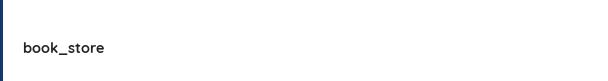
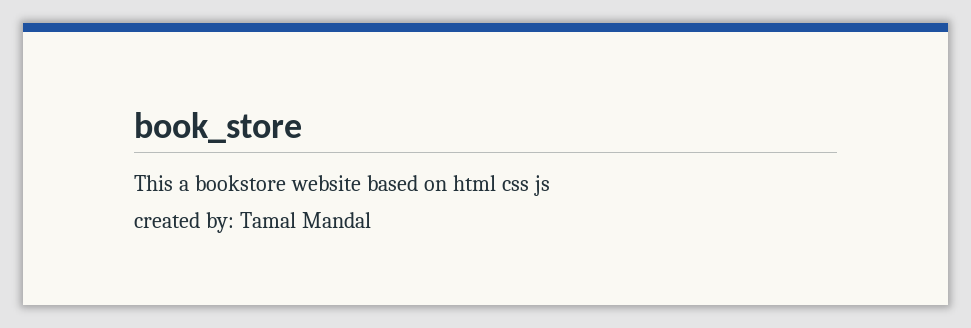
(104, 48) none -> [134,175,550,196] [134,212,371,233] // This a bookstore website based on html css js // created by: Tamal Mandal

